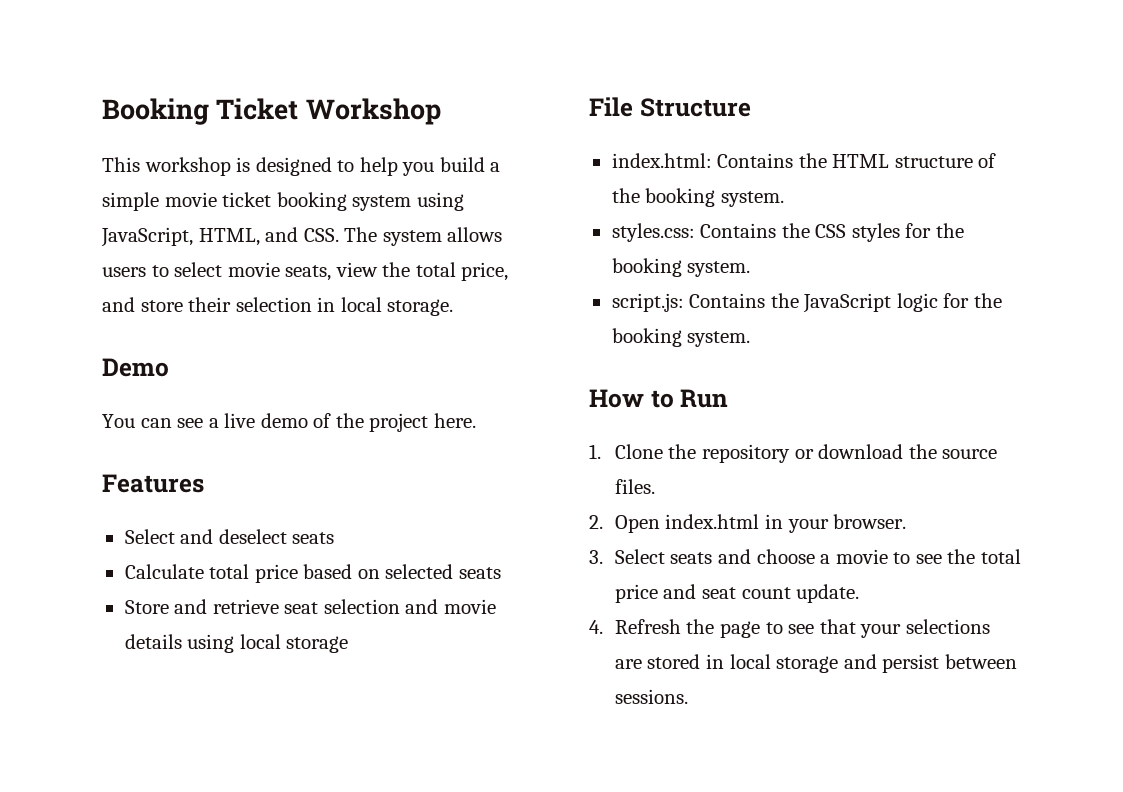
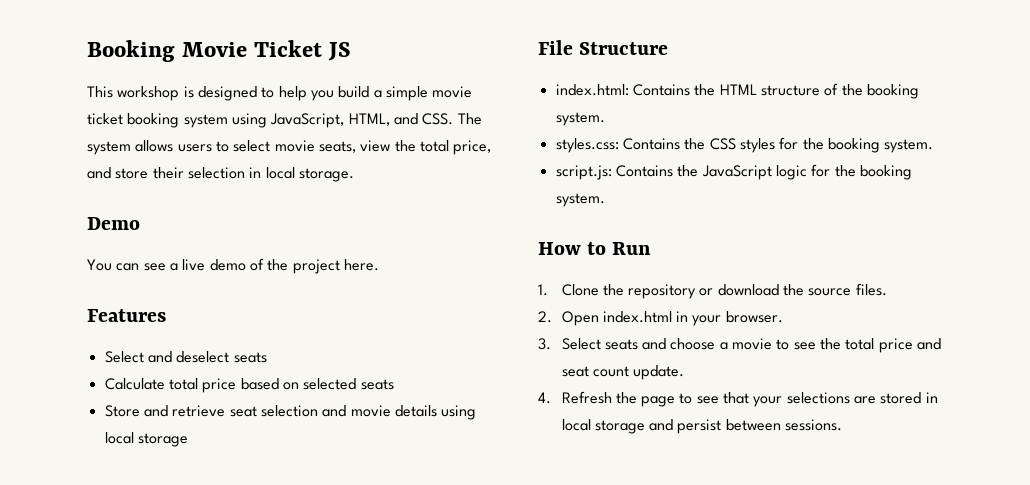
[216,98,441,125] Ticket Workshop -> [182,40,352,61] Movie Ticket JS

